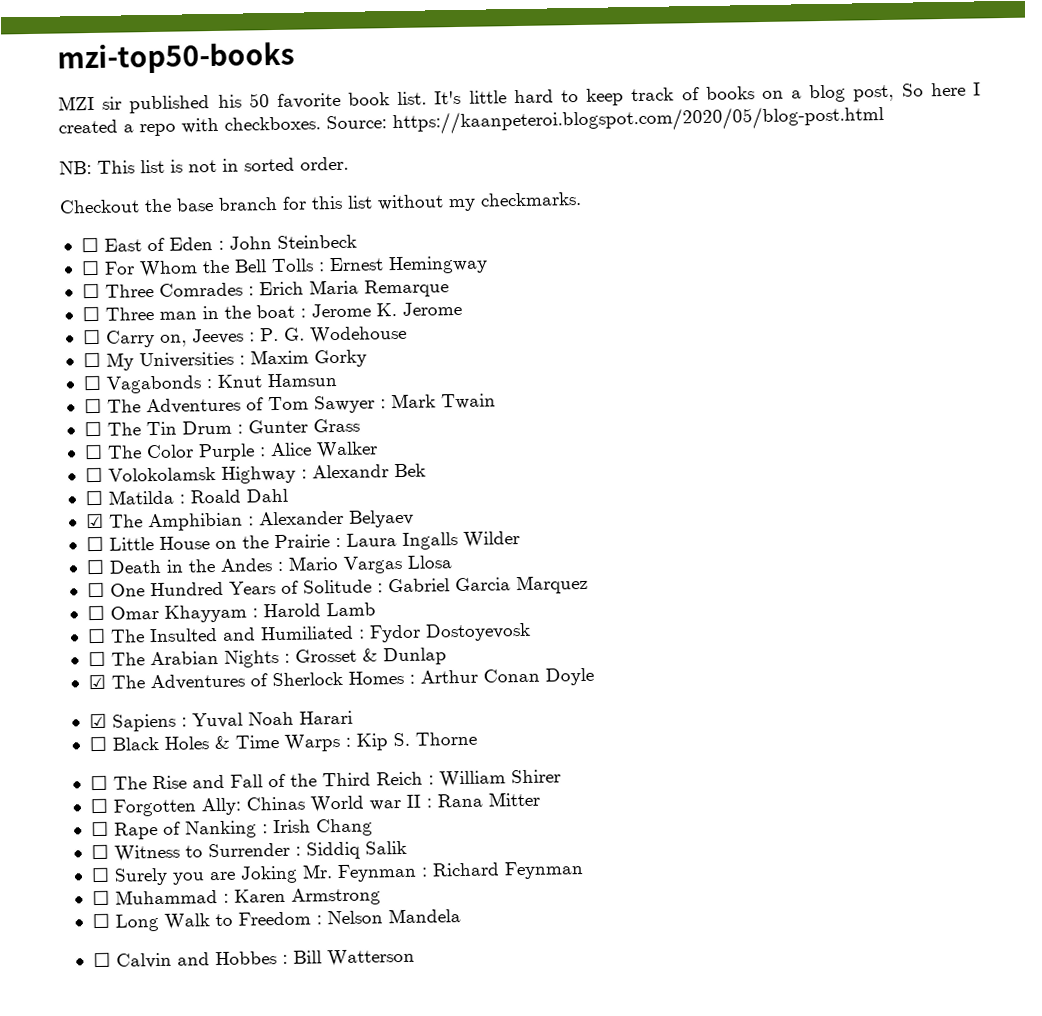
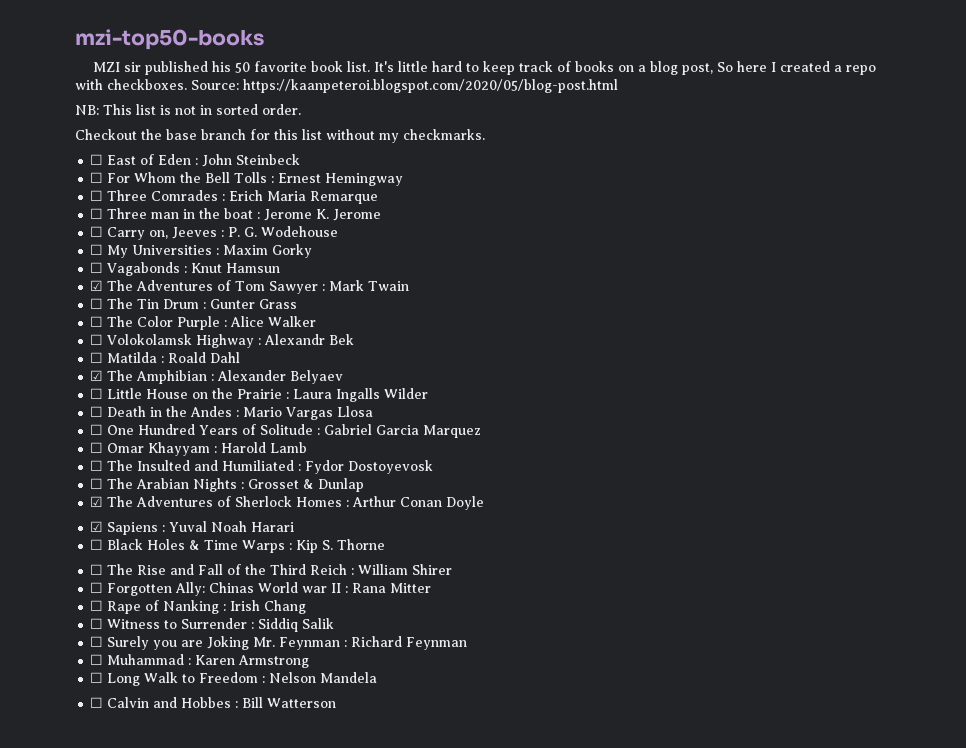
[83,398,102,414] ☐ -> [90,280,104,291] ☑

